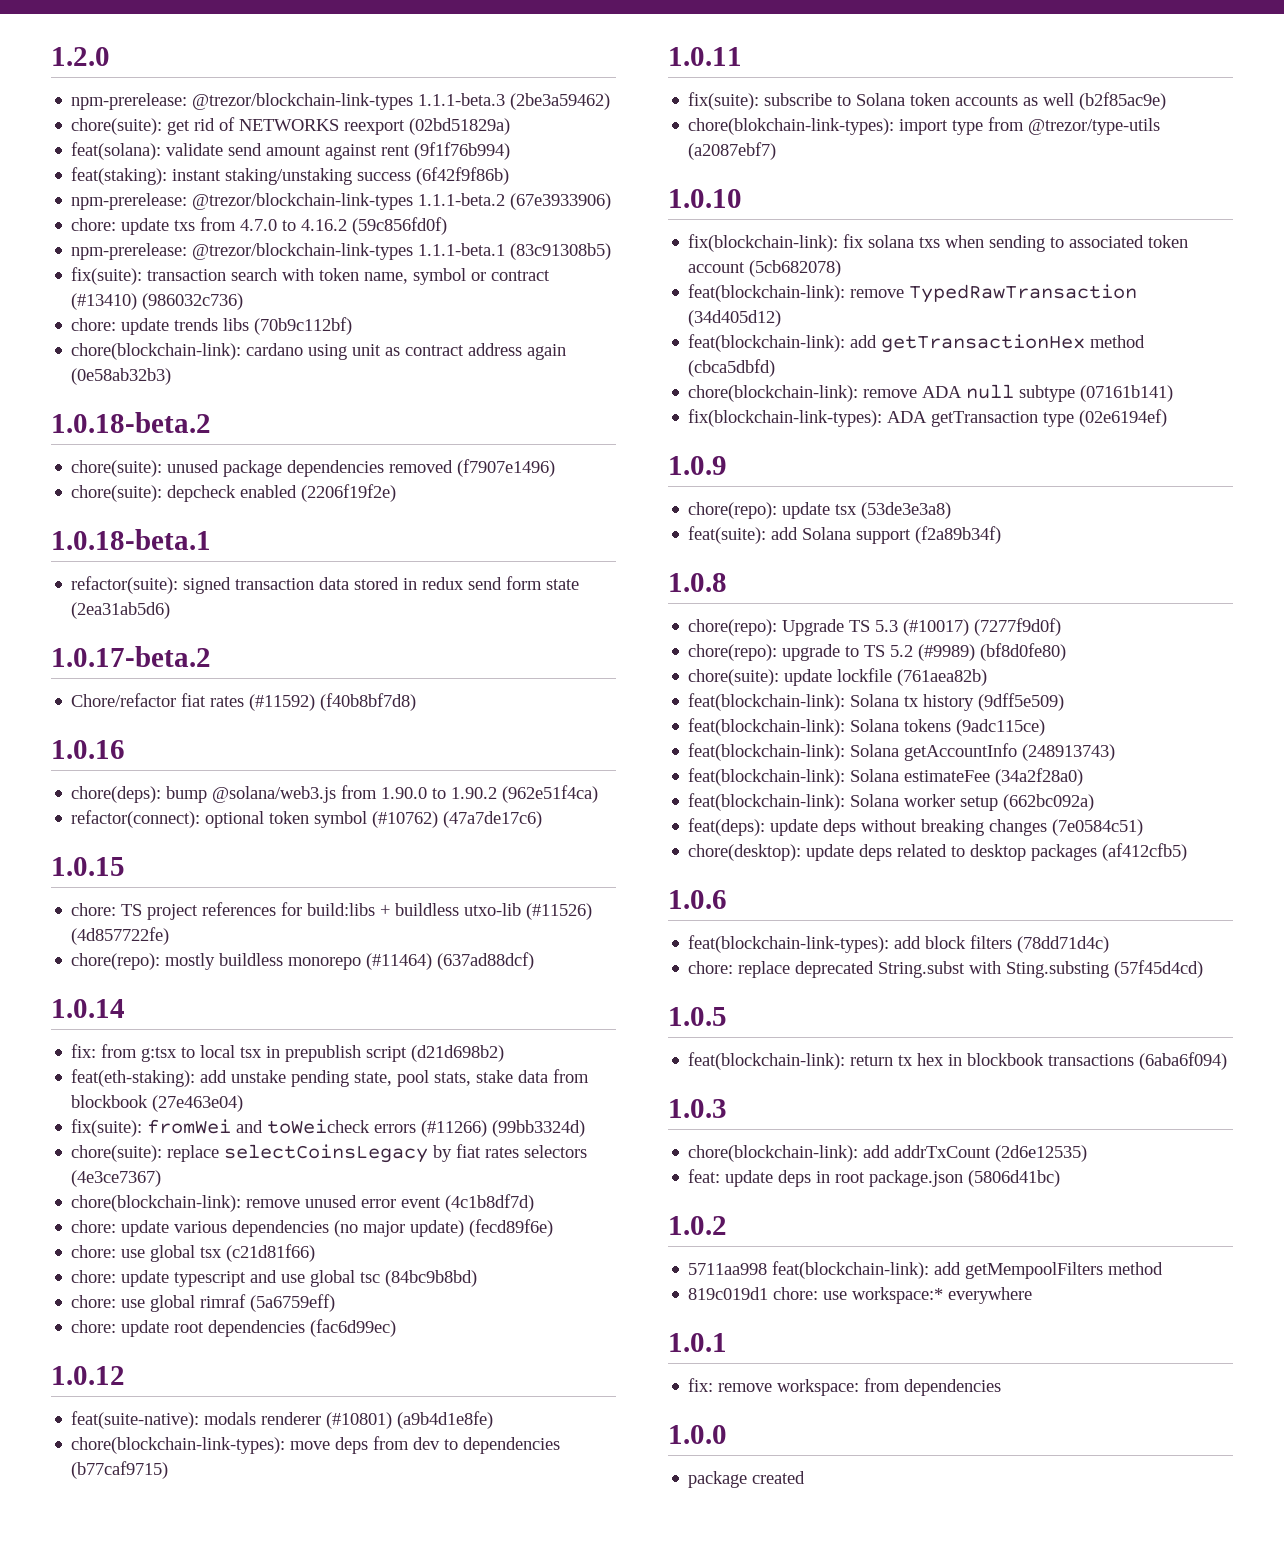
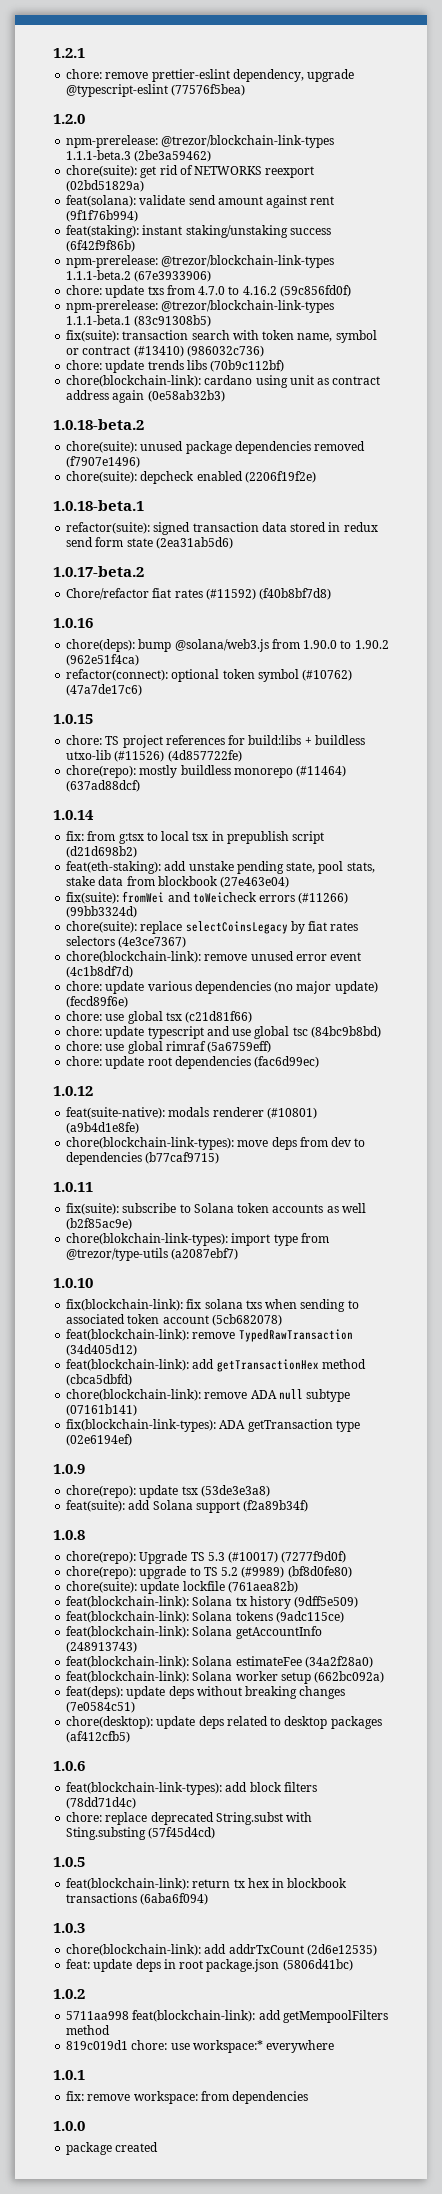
(51, 56) none -> [53,48,85,58] [66,69,355,82] [66,84,246,97] 1.2.1 // chore: remove prettier-eslint dependency, upgrade @typescript-eslint (77576f5bea) //

